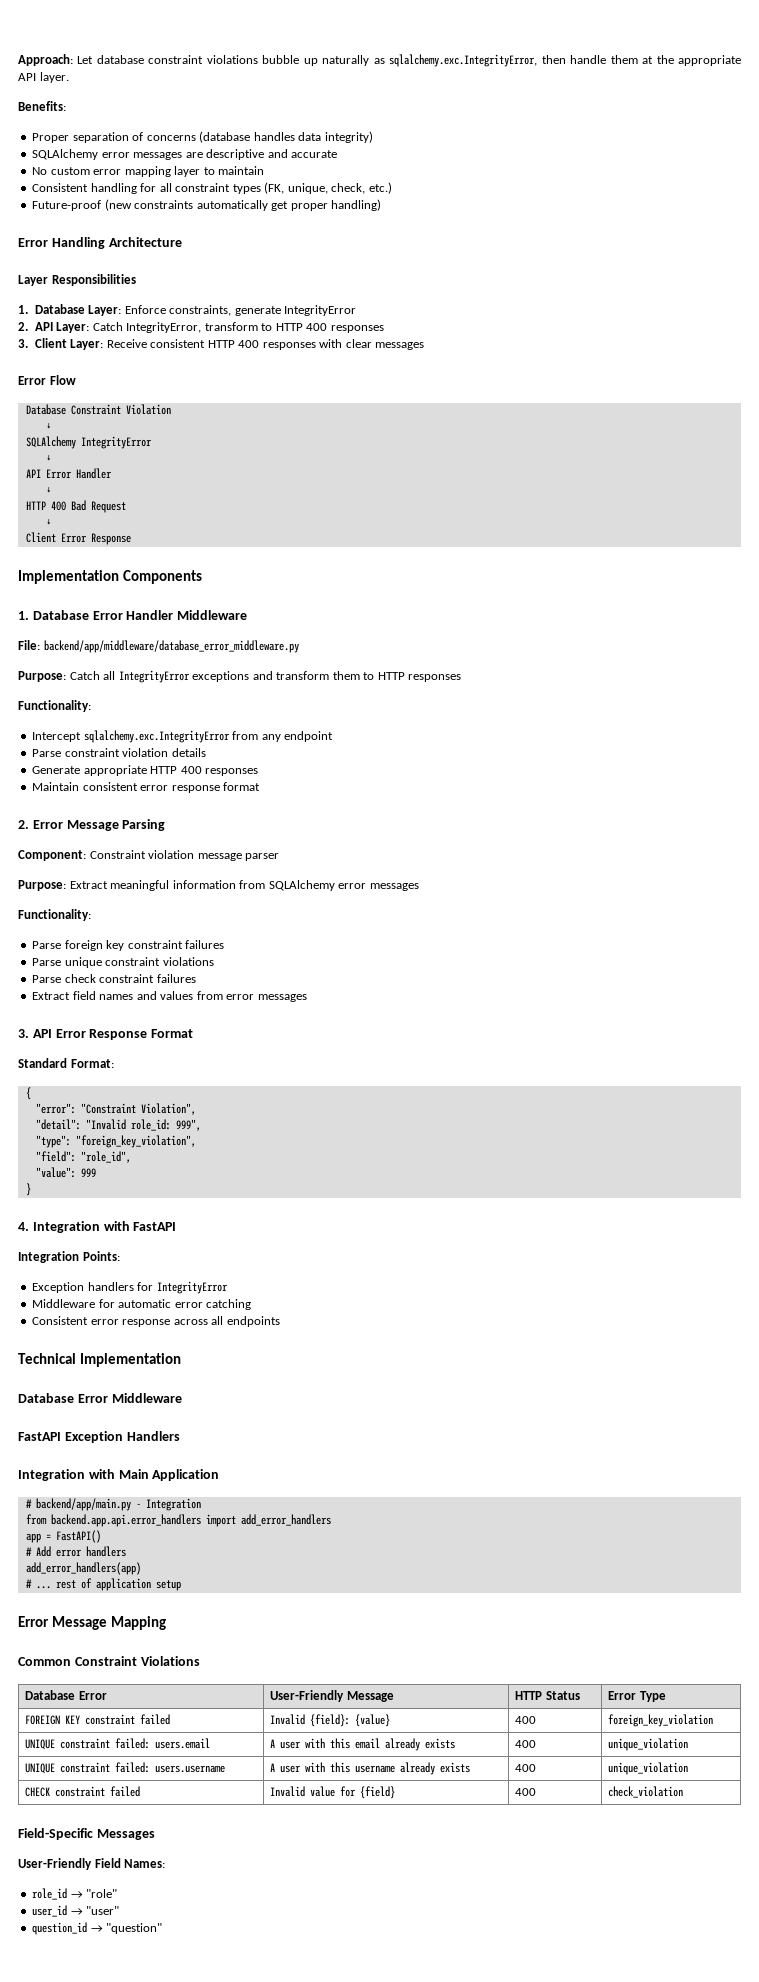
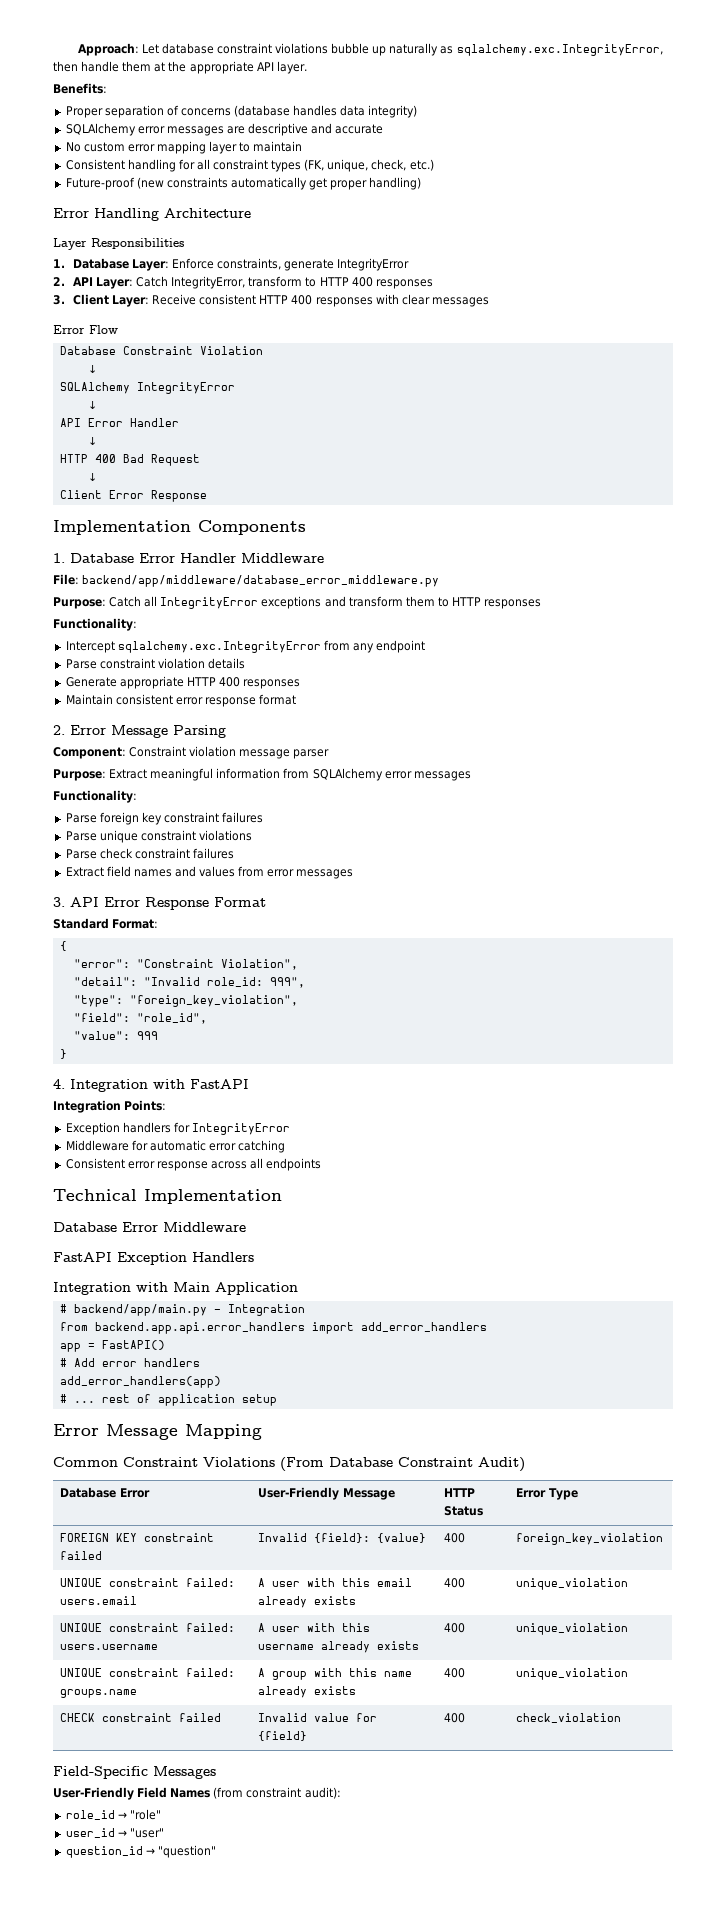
(200, 1661) none -> [280,1457,525,1472] (From Database Constraint Audit)
(689, 1768) none -> [60,1668,236,1677] [60,1689,138,1698] [258,1668,413,1680] [258,1686,357,1698] [444,1668,466,1678] [516,1668,629,1680] // UNIQUE constraint failed: groups.name | A group with this name already exists | 400 | unique_violation
[124,1859,166,1868] Names: -> [170,1787,341,1799] Names (from constraint audit):

